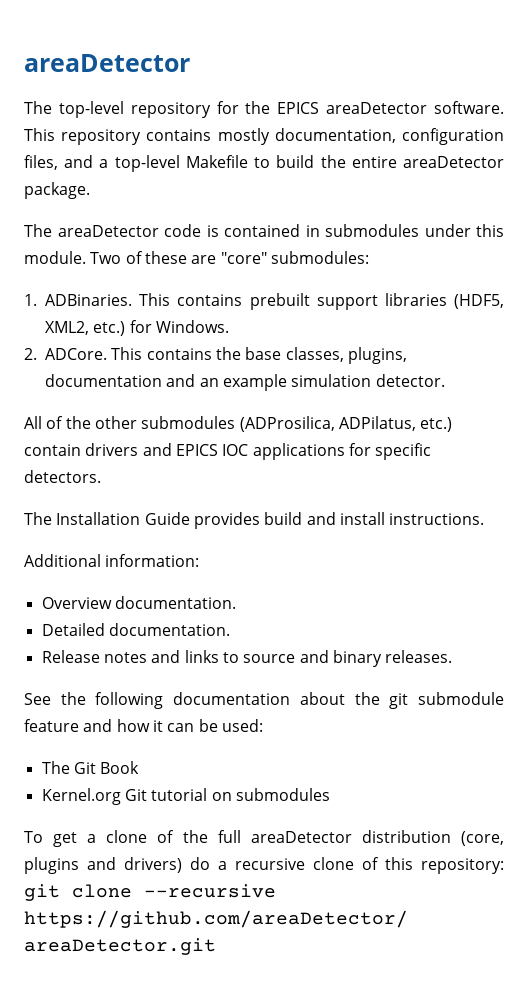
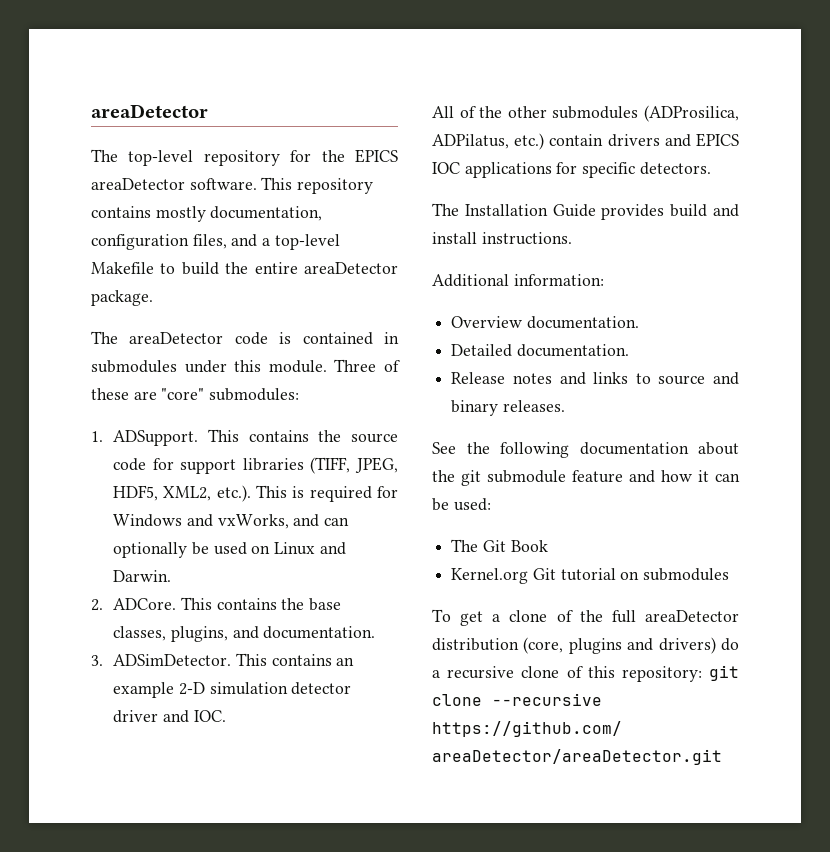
[90,252,122,264] Two -> [334,359,377,372] Three
[45,293,505,310] [45,320,229,336] ADBinaries. This contains prebuilt support libraries (HDF5, XML2, etc.) for Windows. -> [113,429,398,446] [113,457,398,474] [113,485,398,502] [113,514,349,529] [113,542,346,558] [113,570,172,582] ADSupport. This contains the source code for support libraries (TIFF, JPEG, HDF5, XML2, etc.). This is required for Windows and vxWorks, and can optionally be used on Linux and Darwin.
[45,374,445,391] documentation and an example simulation detector. -> [232,626,376,639] [91,653,355,666] [113,682,352,698] [113,710,226,723] and documentation. // 3. ADSimDetector. This contains an example 2-D simulation detector driver and IOC.

